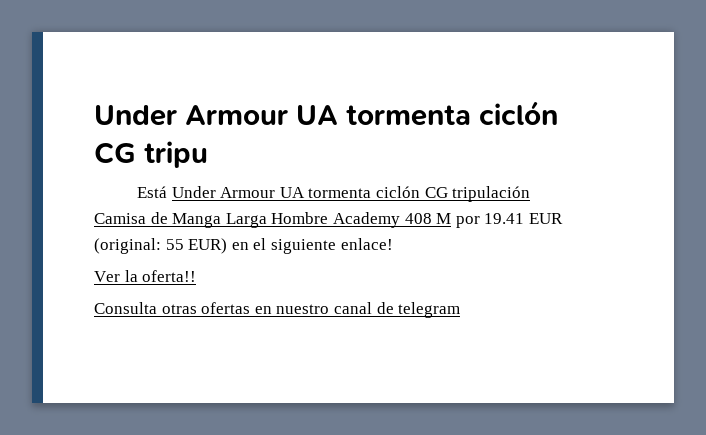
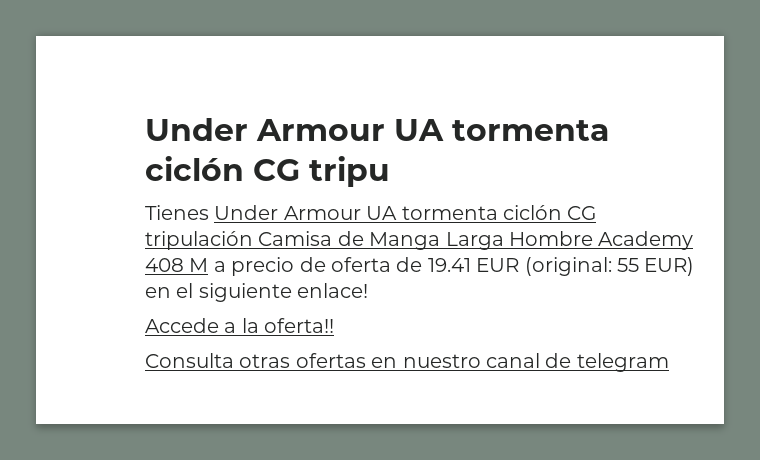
[137,186,168,198] Está -> [145,205,209,220] Tienes
[455,216,480,228] por -> [213,257,423,276] a precio de oferta de
[94,271,120,282] Ver -> [145,318,237,333] Accede a

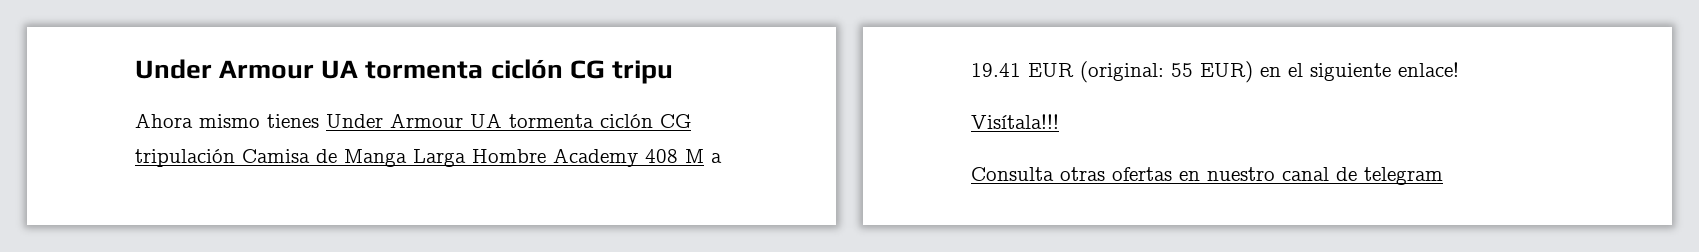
[145,205,209,220] Tienes -> [135,113,319,128] Ahora mismo tienes
[231,257,423,276] precio de oferta de -> (722, 158) none
[145,318,335,333] Accede a la oferta!! -> [971,114,1059,129] Visítala!!!

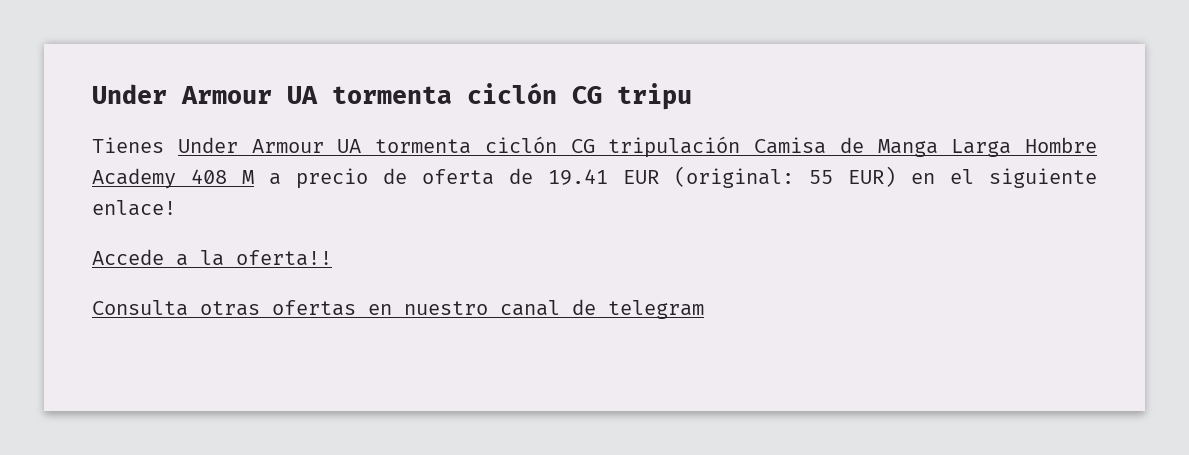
[135,113,319,128] Ahora mismo tienes -> [92,137,164,153] Tienes
(722, 158) none -> [296,168,533,189] precio de oferta de
[971,114,1059,129] Visítala!!! -> [92,249,332,266] Accede a la oferta!!

